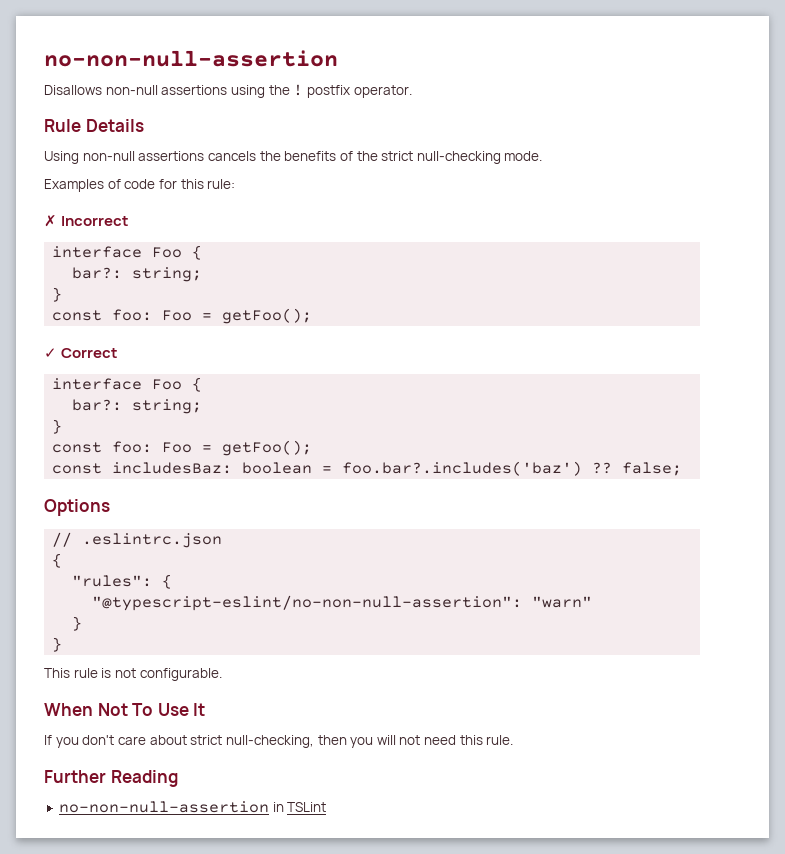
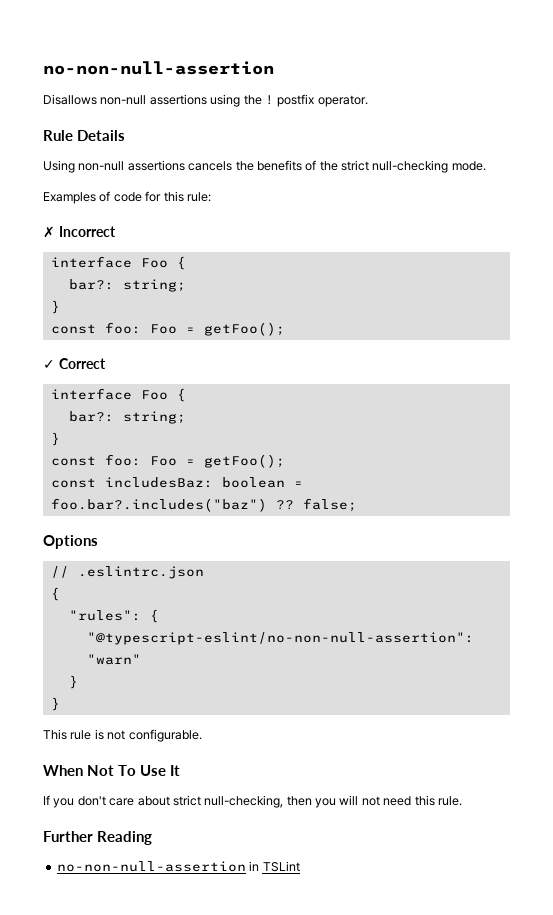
[342,461,583,476] foo.bar?.includes('baz') -> [50,498,267,512] foo.bar?.includes("baz")

